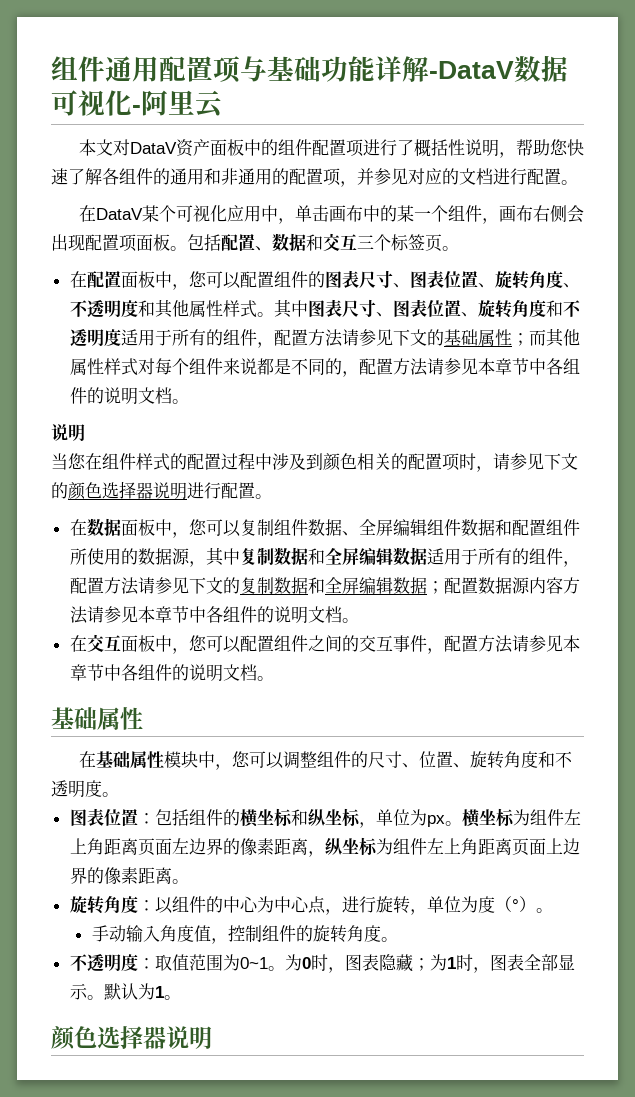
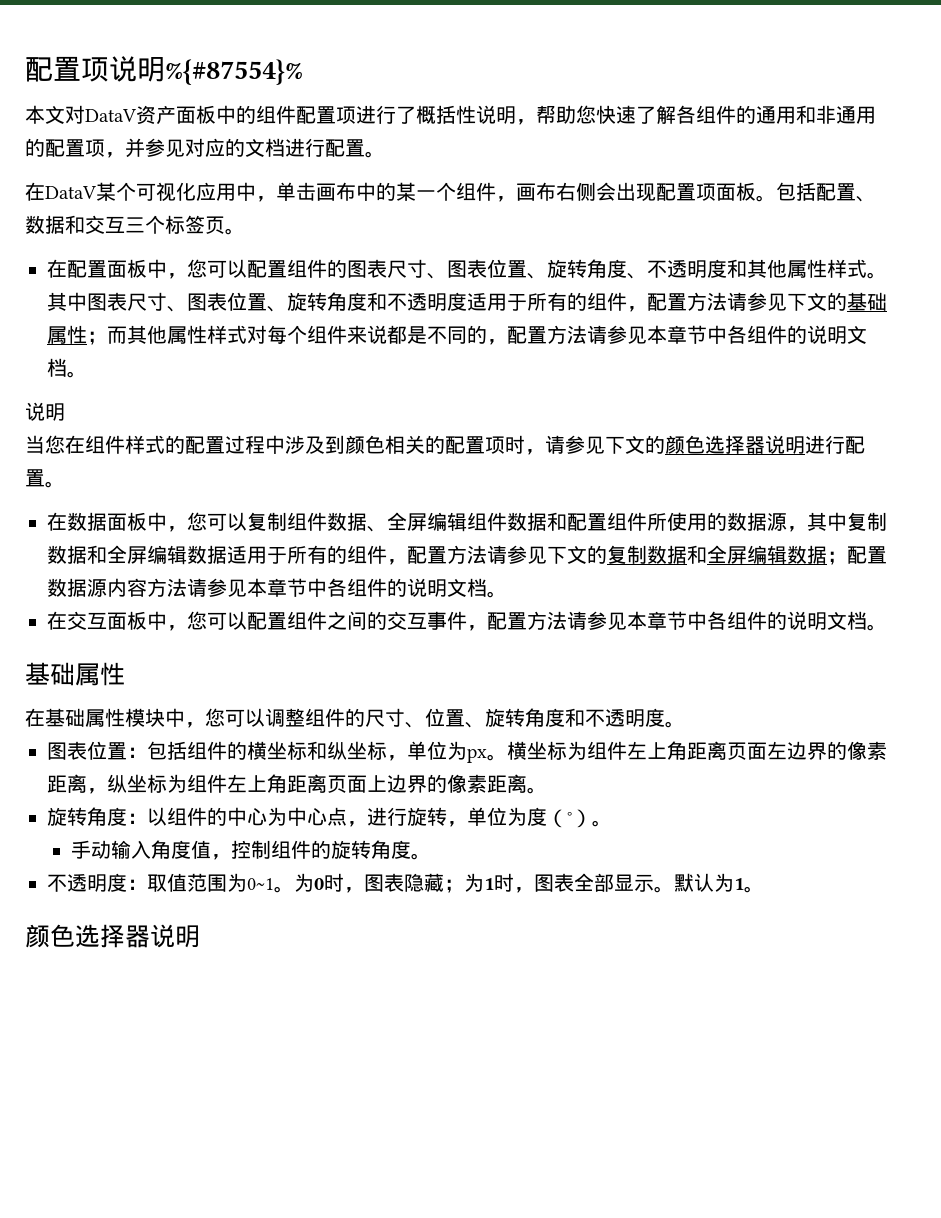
[51,55,568,83] [51,90,223,118] 组件通用配置项与基础功能详解-DataV数据可视化-阿里云 -> [25,56,303,85] 配置项说明%{#87554}%

